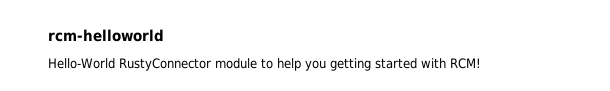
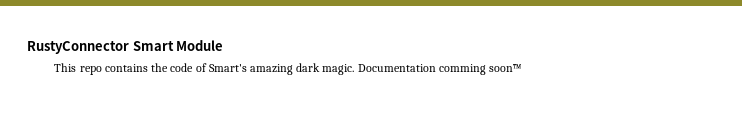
[48,29,164,42] [48,58,481,71] rcm-helloworld // Hello-World RustyConnector module to help you getting started with RCM! -> [27,40,224,54] [54,63,522,75] RustyConnector Smart Module // This repo contains the code of Smart's amazing dark magic. Documentation comming soon™

